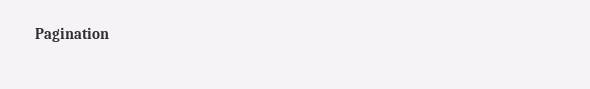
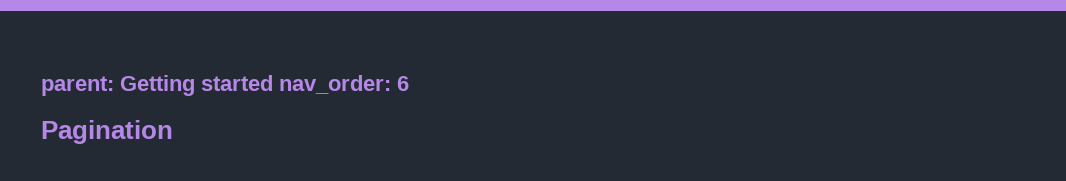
(35, 34) none -> [41,75,409,96] parent: Getting started nav_order: 6 //

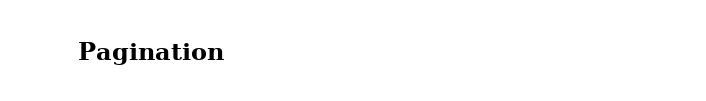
[41,75,409,96] parent: Getting started nav_order: 6 // -> (78, 53) none

